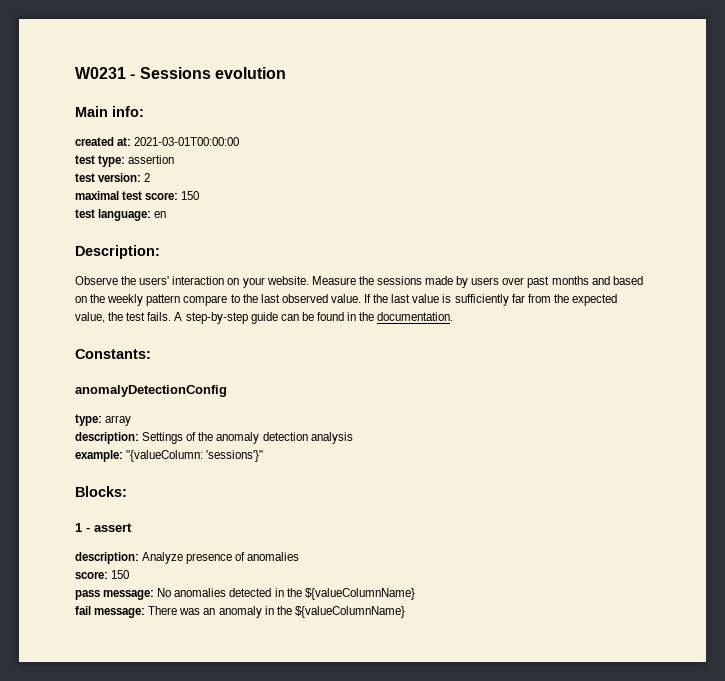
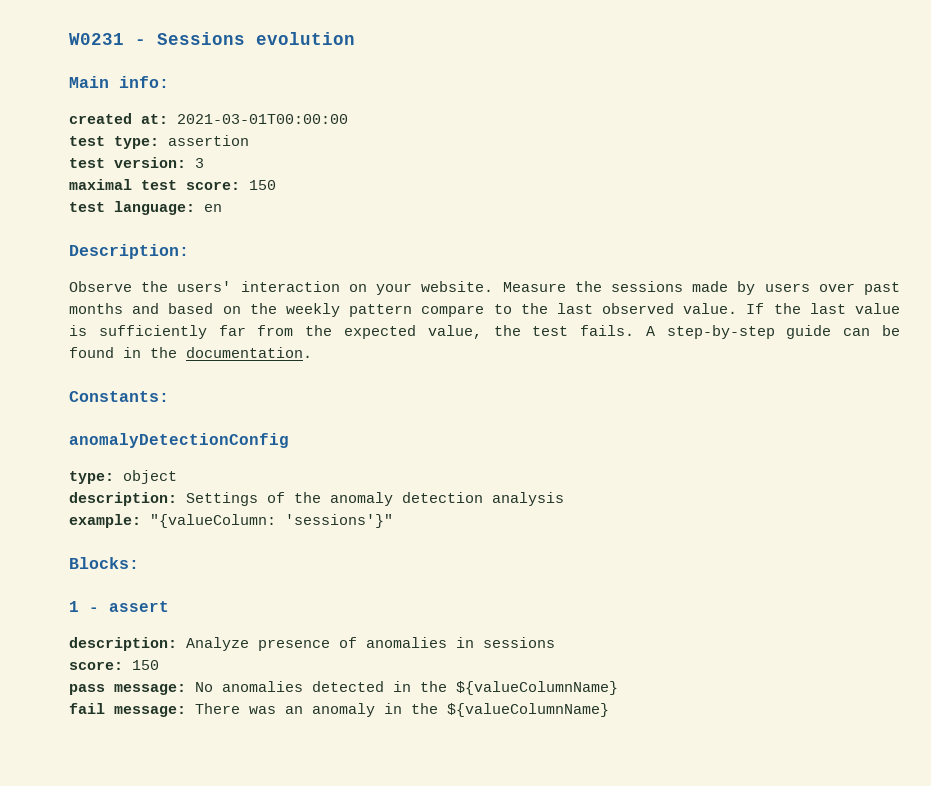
[144,173,151,182] 2 -> [195,158,204,168] 3
[105,415,132,426] array -> [123,470,177,484] object
(300, 556) none -> [456,637,555,648] in sessions

